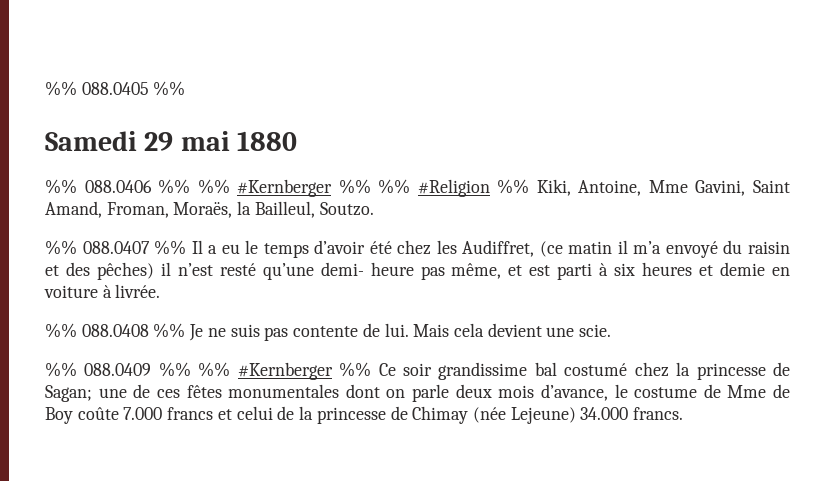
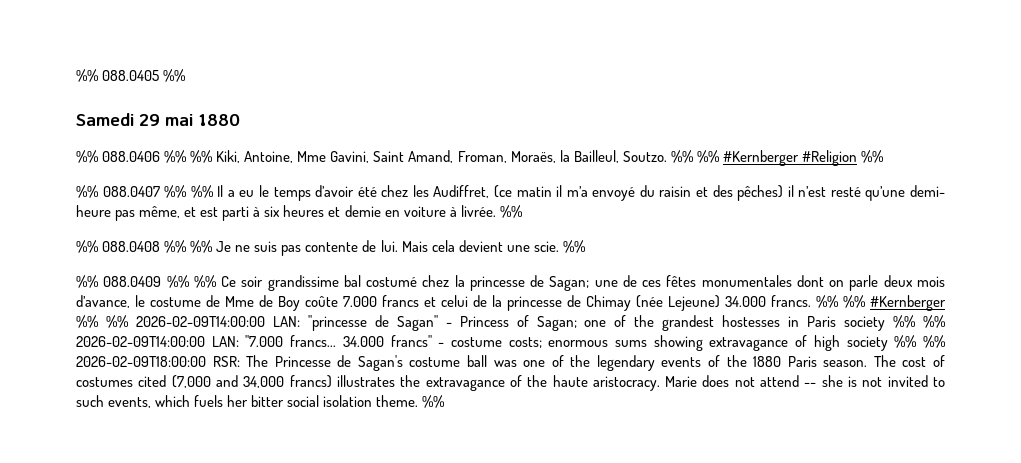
[237,179,530,197] #Kernberger %% %% #Religion %% -> (213, 156) none
(374, 209) none -> [670,150,883,166] %% %% #Kernberger #Religion %%
(187, 247) none -> [190,185,213,198] %%
(161, 291) none -> [499,205,522,218] %%
(186, 330) none -> [190,240,213,253] %%
(612, 330) none -> [562,240,585,253] %%
[237,362,372,380] #Kernberger %% -> (216, 281) none
(684, 413) none -> [815,295,947,311] [76,315,946,331] [76,335,946,351] [76,355,945,371] [76,375,946,391] [76,395,445,408] %% %% #Kernberger %% %% 2026-02-09T14:00:00 LAN: "princesse de Sagan" - Princess of Sagan; one of the grandest hostesses in Paris society %% %% 2026-02-09T14:00:00 LAN: "7.000 francs... 34.000 francs" - costume costs; enormous sums showing extravagance of high society %% %% 2026-02-09T18:00:00 RSR: The Princesse de Sagan's costume ball was one of the legendary events of the 1880 Paris season. The cost of costumes cited (7,000 and 34,000 francs) illustrates the extravagance of the haute aristocracy. Marie does not attend -- she is not invited to such events, which fuels her bitter social isolation theme. %%

